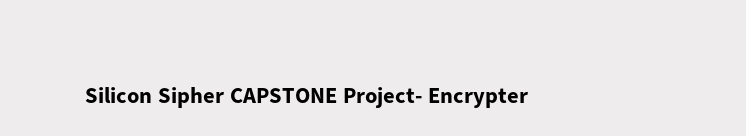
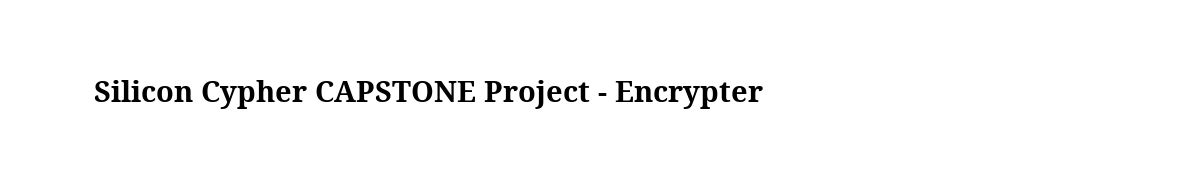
[158,87,423,108] Sipher CAPSTONE Project- -> [201,80,607,109] Cypher CAPSTONE Project -

